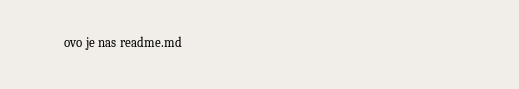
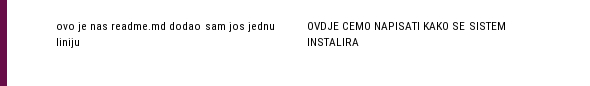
(182, 41) none -> [169,22,275,32] [56,38,80,48] [307,22,506,30] [307,38,359,46] dodao sam jos jednu liniju // OVDJE CEMO NAPISATI KAKO SE SISTEM INSTALIRA

